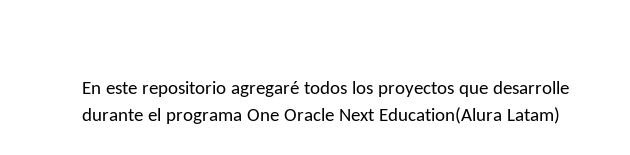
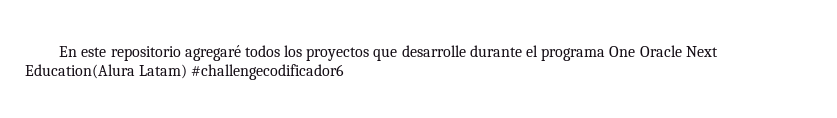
(560, 115) none -> [191,64,345,80] #challengecodificador6

